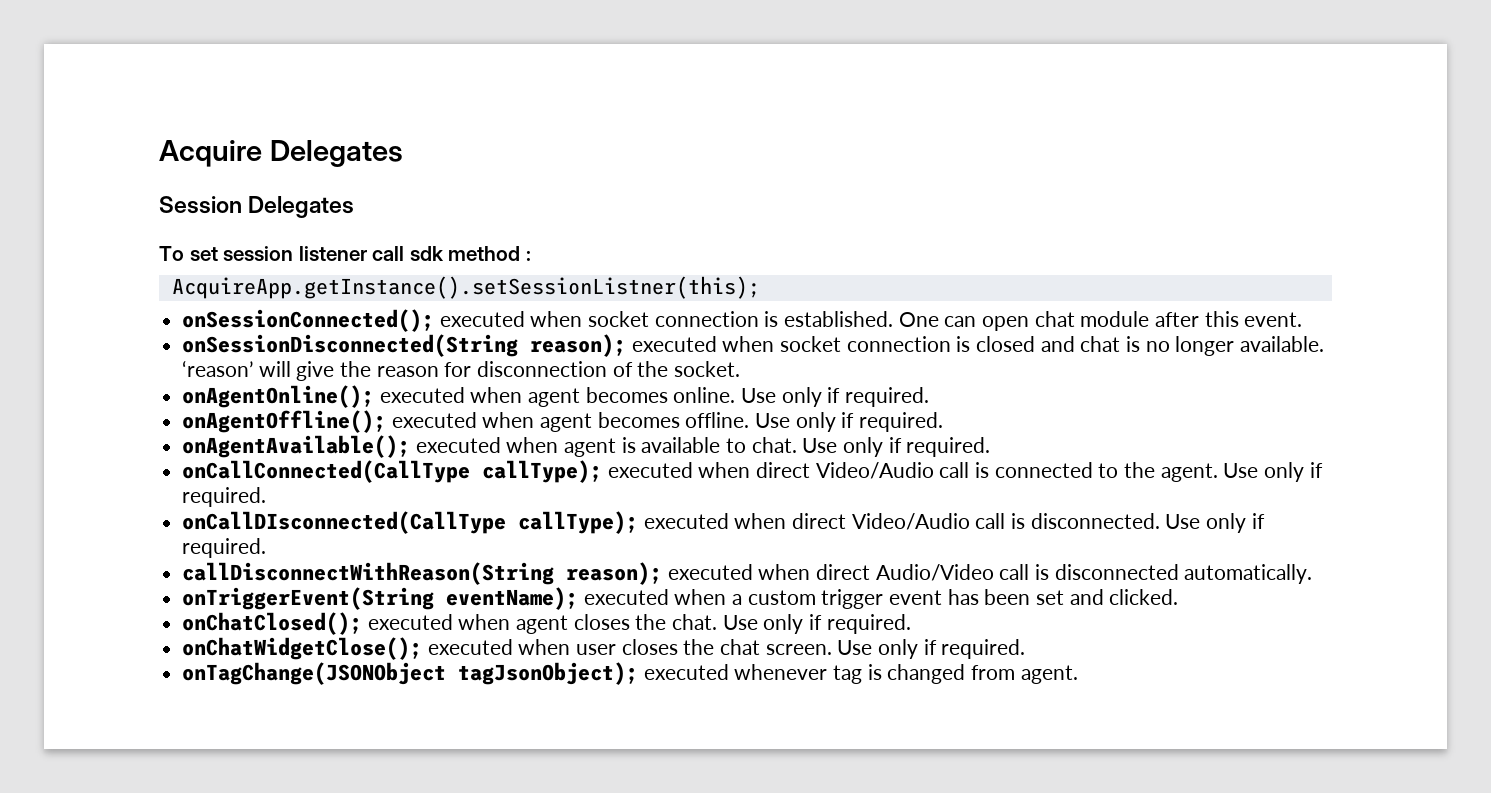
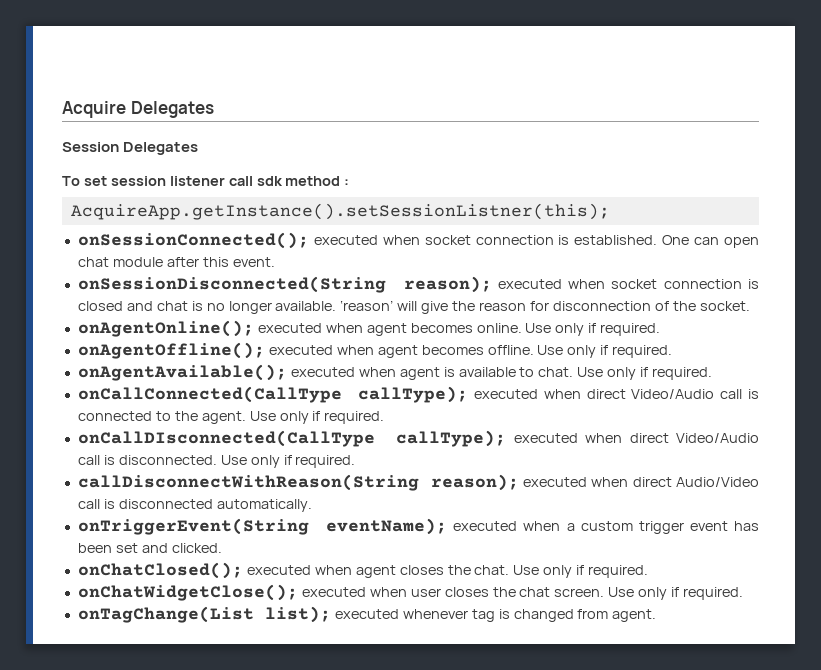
[182,662,639,685] onTagChange(JSONObject tagJsonObject); -> [77,606,331,623] onTagChange(List list);

